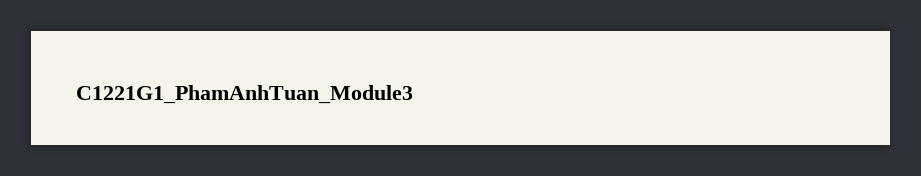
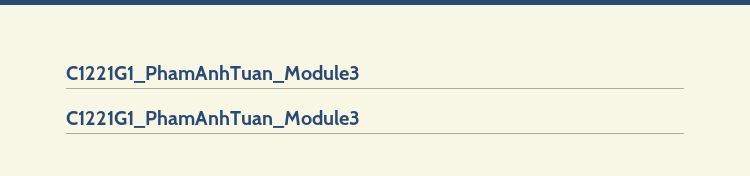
[76,85,413,104] C1221G1_PhamAnhTuan_Module3 -> [66,65,360,83] [66,110,360,128] C1221G1_PhamAnhTuan_Module3 // C1221G1_PhamAnhTuan_Module3

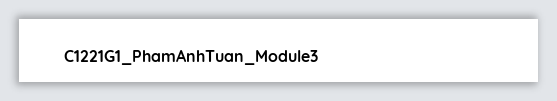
[66,65,360,83] [66,110,360,128] C1221G1_PhamAnhTuan_Module3 // C1221G1_PhamAnhTuan_Module3 -> [64,49,318,65] C1221G1_PhamAnhTuan_Module3

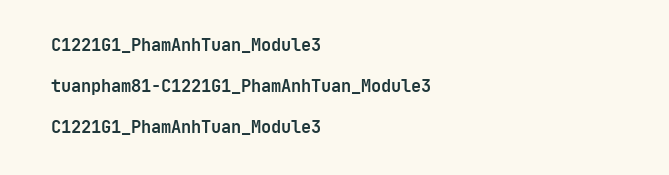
[64,49,318,65] C1221G1_PhamAnhTuan_Module3 -> [51,38,321,53] [51,79,431,95] [51,120,321,135] C1221G1_PhamAnhTuan_Module3 // tuanpham81-C1221G1_PhamAnhTuan_Module3 // C1221G1_PhamAnhTuan_Module3

